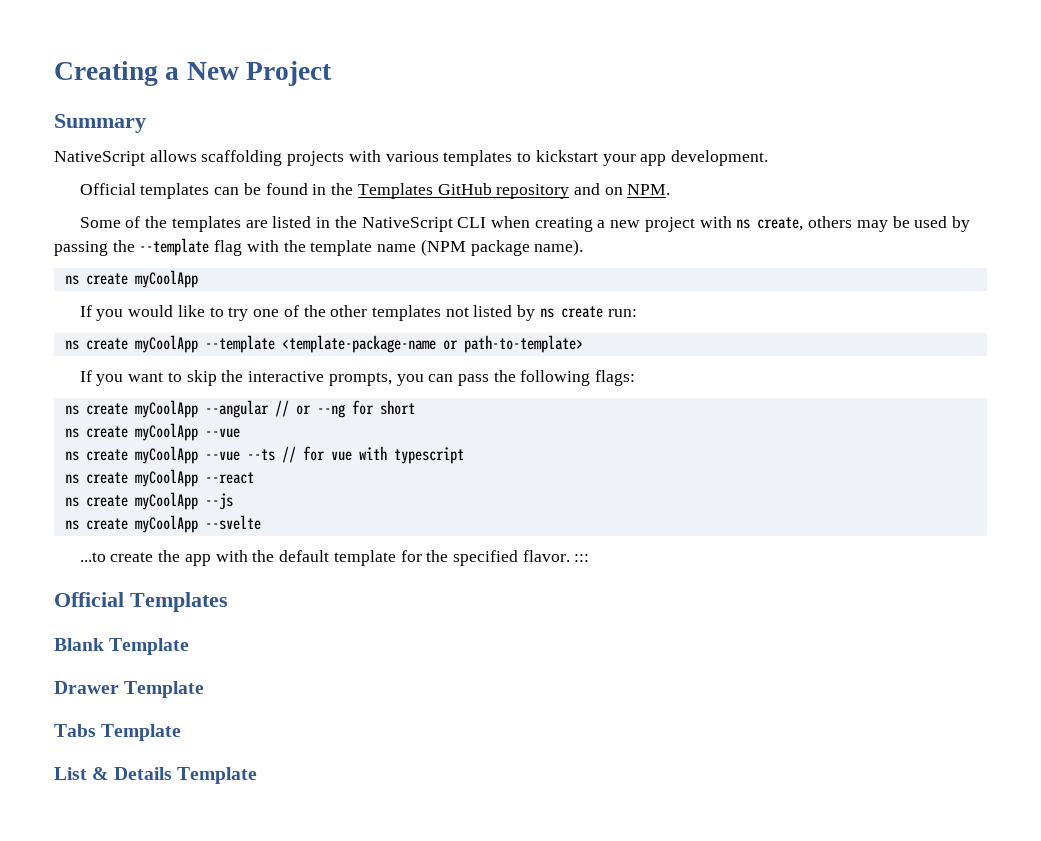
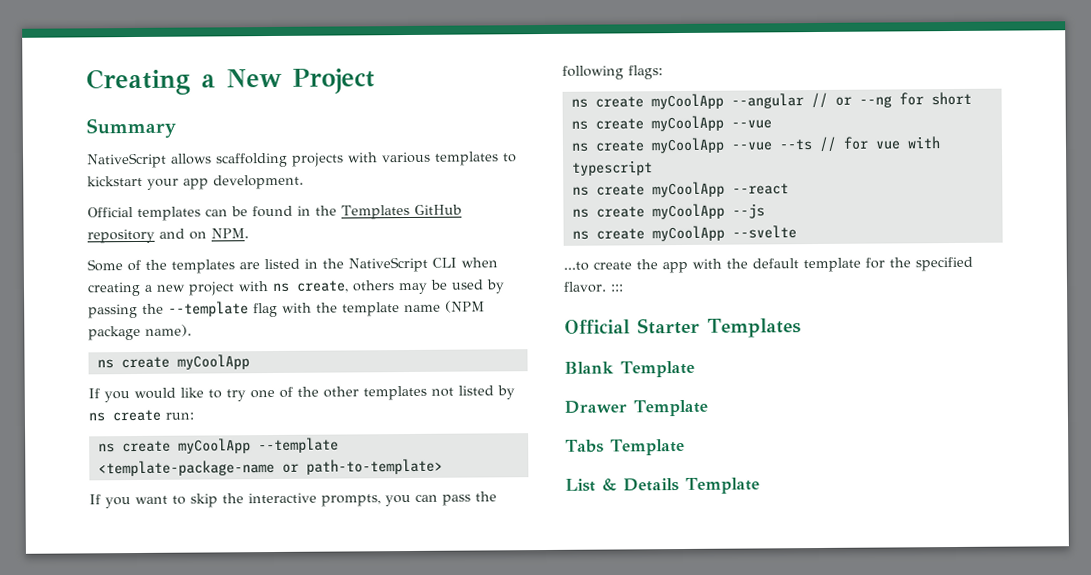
(124, 599) none -> [637,317,700,335] Starter

